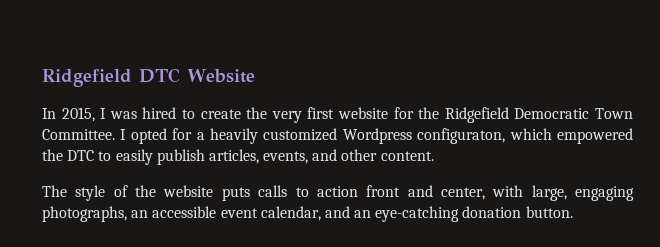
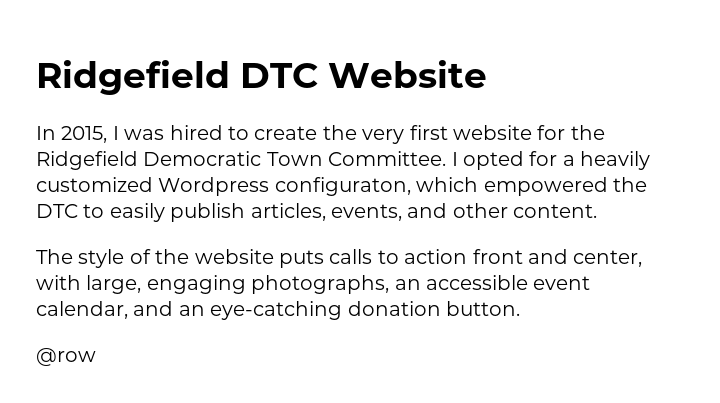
(573, 212) none -> [36,348,96,366] // @row

